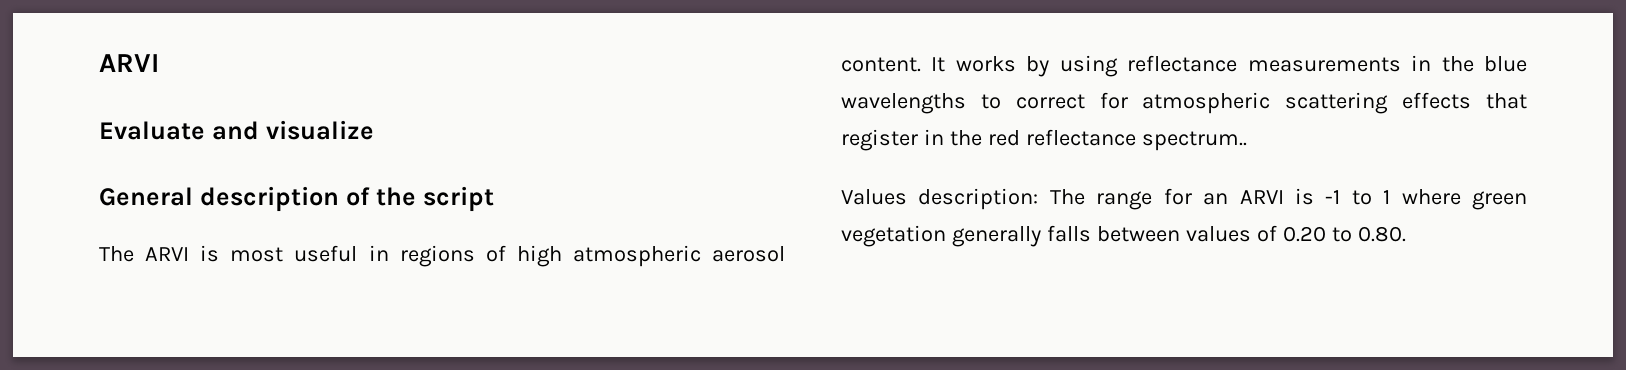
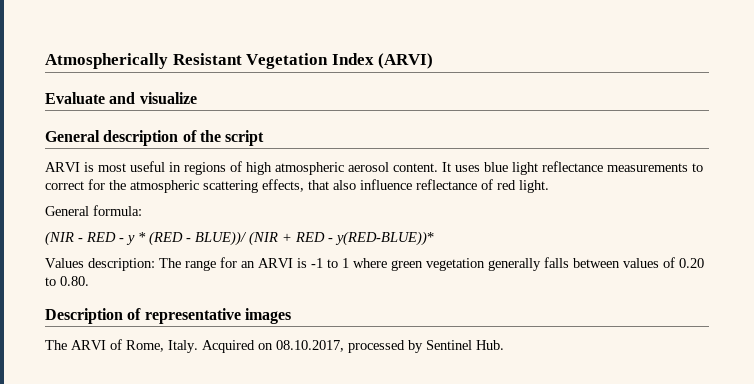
[99,54,159,72] ARVI -> [45,53,434,69] Atmospherically Resistant Vegetation Index (ARVI)
[99,246,134,262] The -> (265, 138) none
[955,55,1527,77] [841,93,966,114] works by using reflectance measurements in the blue wavelengths -> [455,161,688,175] uses blue light reflectance measurements
(1128, 100) none -> [109,180,126,190] the
[1402,92,1527,109] [841,129,1247,151] effects that register in the red reflectance spectrum.. -> [262,179,549,193] [45,205,142,216] [45,231,434,246] effects, that also influence reflectance of red light. // General formula: // (NIR - RED - y * (RED - BLUE))/ (NIR + RED - y(RED-BLUE))*
(1406, 234) none -> [45,308,291,324] [45,339,504,353] // Description of representative images // The ARVI of Rome, Italy. Acquired on 08.10.2017, processed by Sentinel Hub.

